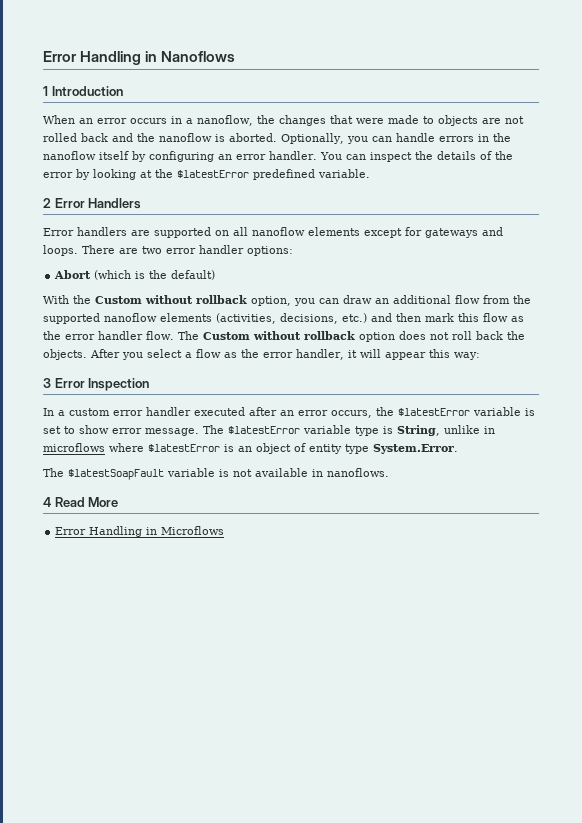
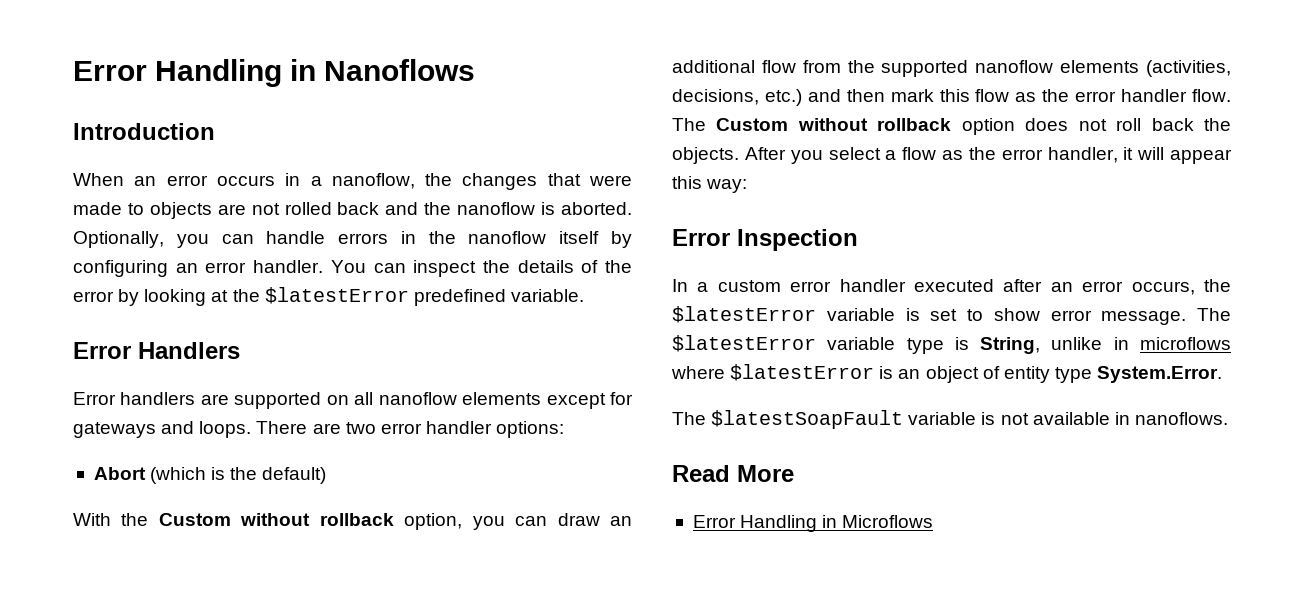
[43,86,48,96] 1 -> (476, 70) none
[43,198,51,208] 2 -> (584, 295) none
[43,378,51,388] 3 -> (748, 186) none
[43,497,51,507] 4 -> (1228, 418) none

